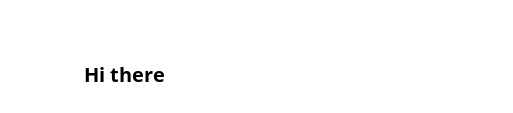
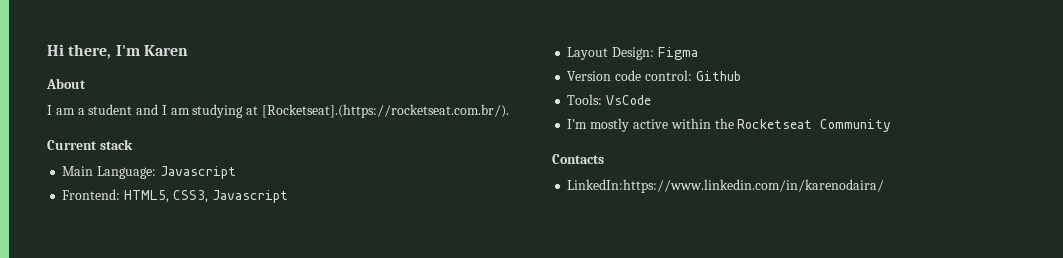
[110,67,166,82] there -> [68,44,188,59] [46,78,86,89] [47,104,510,118] [47,139,133,150] [62,166,236,179] [62,189,288,203] [567,47,698,60] [567,70,741,81] [567,94,652,105] [567,118,892,132] [552,154,604,164] [567,179,885,193] there, I'm Karen // About // I am a student and I am studying at [Rocketseat].(https://rocketseat.com.br/). // Current stack // Main Language: Javascript // Frontend: HTML5, CSS3, Javascript // Layout Design: Figma // Version code control: Github // Tools: VsCode // I'm mostly active within the Rocketseat Community // Contacts // LinkedIn:https://www.linkedin.com/in/karenodaira/

